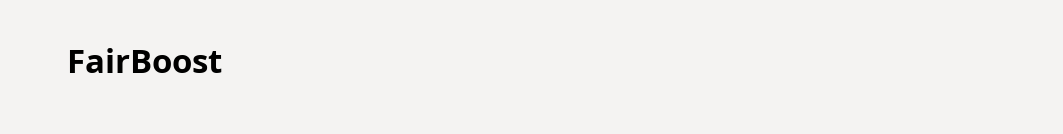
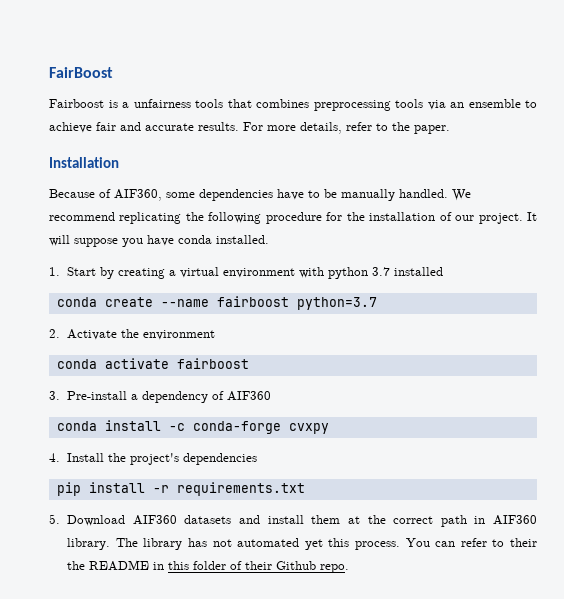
(222, 60) none -> [49,99,537,111] [49,122,450,134] [49,157,119,168] [49,189,471,201] [49,212,537,224] [49,235,269,247] [49,267,444,279] [56,296,377,310] [49,329,216,340] [56,358,249,369] [49,391,272,403] [56,420,329,434] [49,453,258,465] [56,482,305,496] [49,514,537,527] [67,538,537,550] [67,560,350,573] // Fairboost is a unfairness tools that combines preprocessing tools via an ensemble to achieve fair and accurate results. For more details, refer to the paper. // Installation // Because of AIF360, some dependencies have to be manually handled. We recommend replicating the following procedure for the installation of our project. It will suppose you have conda installed. // 1. Start by creating a virtual environment with python 3.7 installed // conda create --name fairboost python=3.7 // 2. Activate the environment // conda activate fairboost // 3. Pre-install a dependency of AIF360 // conda install -c conda-forge cvxpy // 4. Install the project's dependencies // pip install -r requirements.txt // 5. Download AIF360 datasets and install them at the correct path in AIF360 library. The library has not automated yet this process. You can refer to their the README in this folder of their Github repo.

